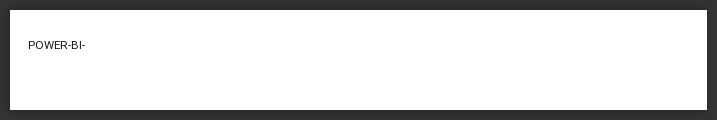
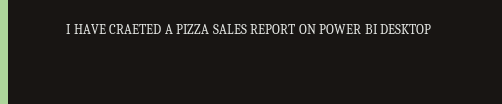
[28,41,85,49] POWER-BI- -> [66,24,432,34] I HAVE CRAETED A PIZZA SALES REPORT ON POWER BI DESKTOP

